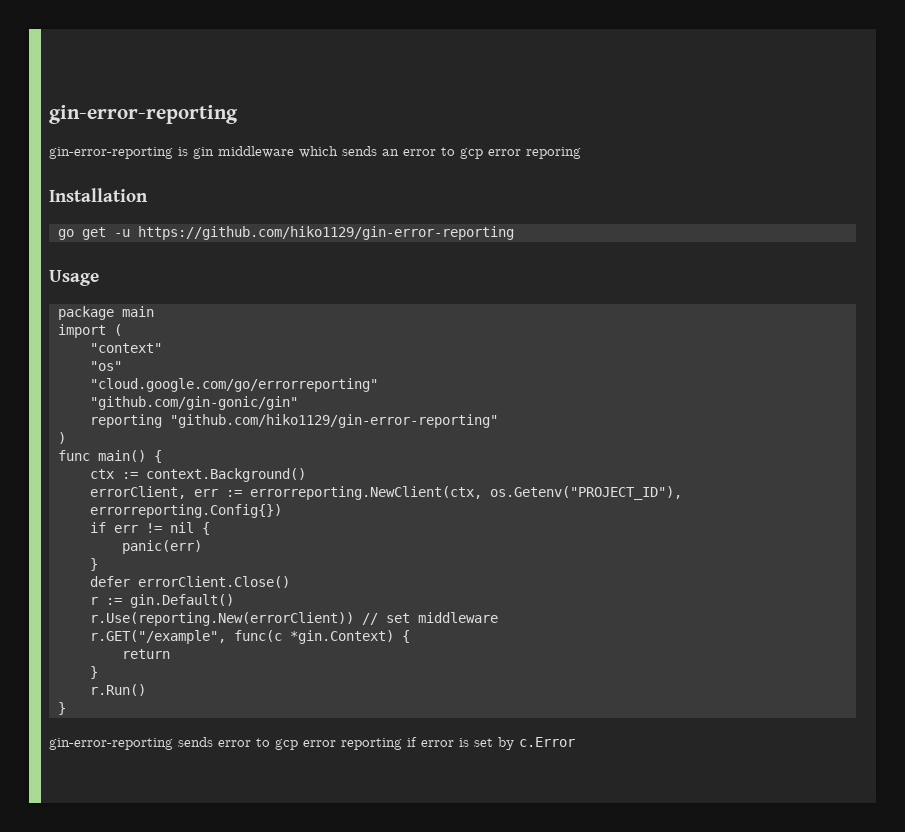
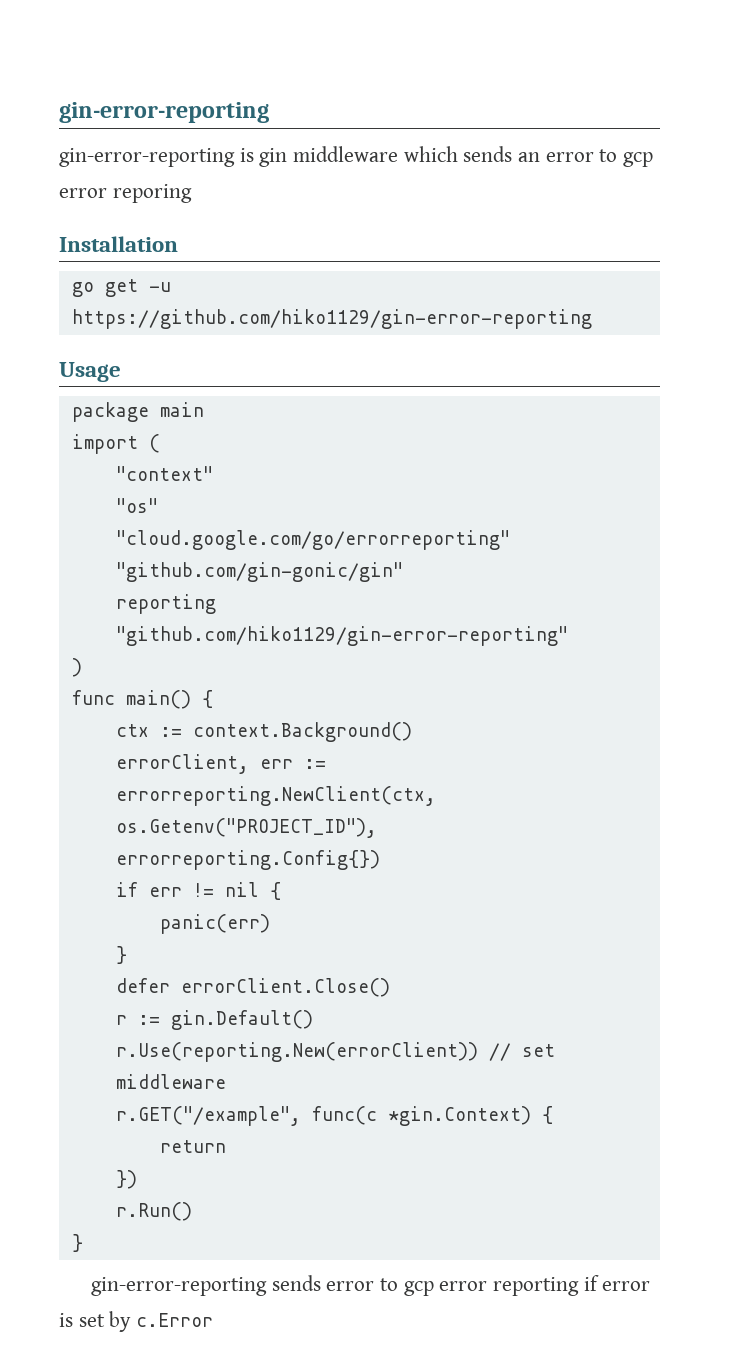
[89,666,98,679] } -> [115,1170,137,1189] })

